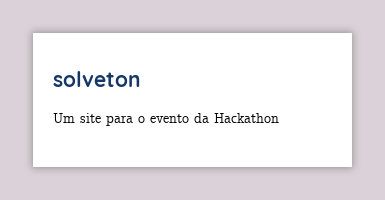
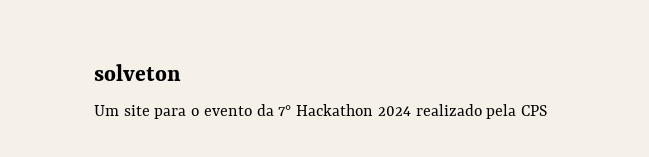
[214,113,279,123] Hackathon -> [278,104,547,119] 7° Hackathon 2024 realizado pela CPS

